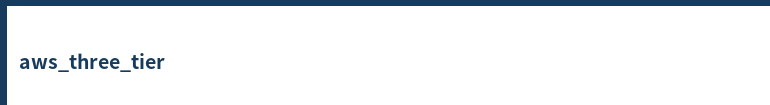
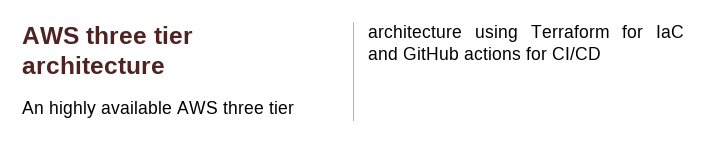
[19,53,165,72] aws_three_tier -> [22,26,193,44] [22,56,165,74] [22,101,294,118] [368,25,684,42] [368,47,601,60] AWS three tier architecture // An highly available AWS three tier architecture using Terraform for IaC and GitHub actions for CI/CD

